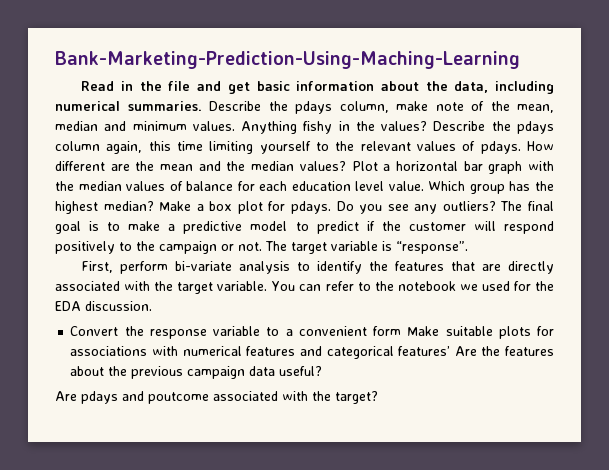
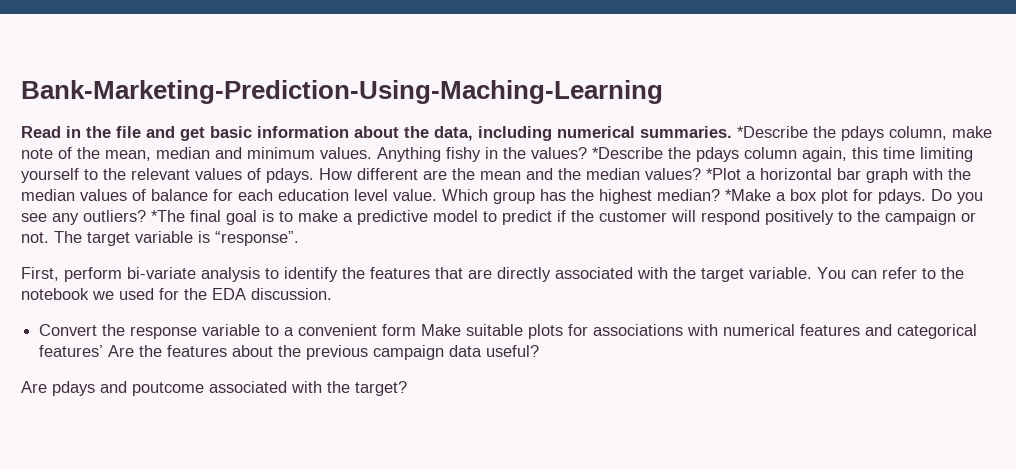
[209,101,261,111] Describe -> [737,126,808,138] *Describe
[433,121,486,131] Describe -> [592,147,663,159] *Describe
[351,161,378,171] Plot -> [706,168,741,180] *Plot
[159,201,192,211] Make -> [725,189,771,201] *Make
[500,201,523,211] The -> [151,210,185,222] *The

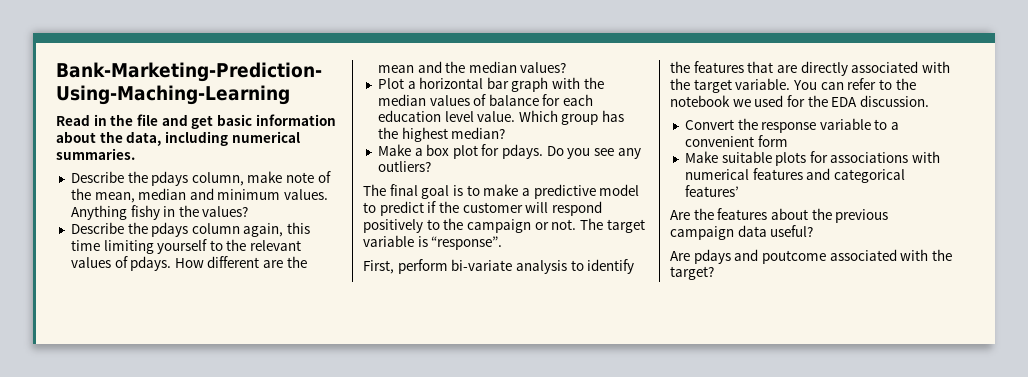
[737,126,808,138] *Describe -> [70,171,124,183] // Describe
[592,147,663,159] *Describe -> [70,222,124,234] // Describe
[706,168,741,180] *Plot -> [377,78,404,89] // Plot
[725,189,771,201] *Make -> [377,144,411,156] // Make
[151,210,185,222] *The -> [363,184,386,196] // The
(417, 330) none -> (788, 141) //
(104, 351) none -> (739, 191) //

